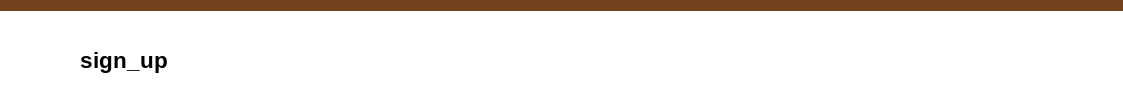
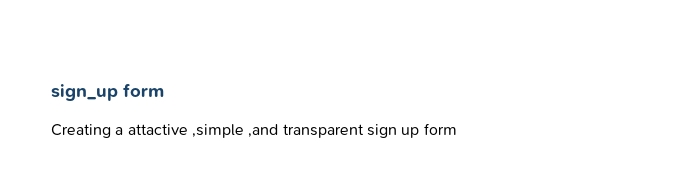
(168, 62) none -> [123,83,164,97] [51,123,457,138] form // Creating a attactive ,simple ,and transparent sign up form

